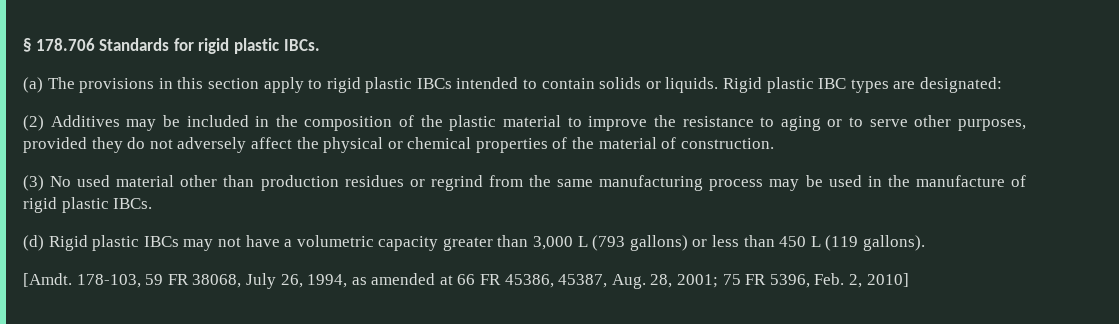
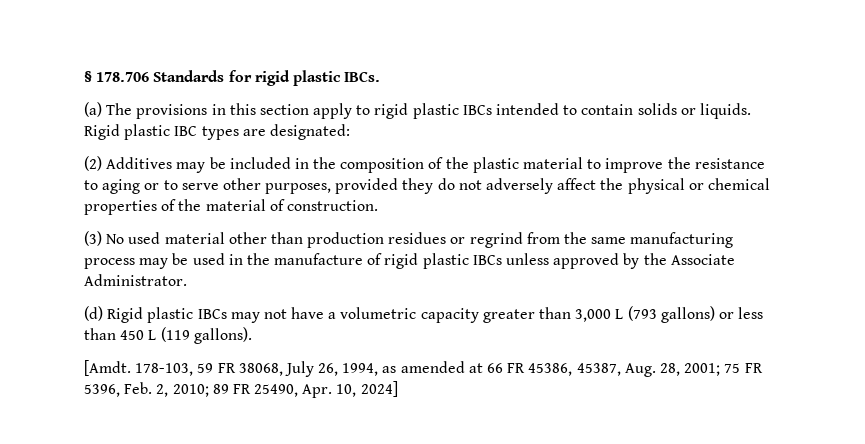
[113,198,153,209] IBCs. -> [472,253,735,269] [84,274,187,286] IBCs unless approved by the Associate Administrator.
[866,273,909,287] 2010] -> [172,381,398,398] 2010; 89 FR 25490, Apr. 10, 2024]

